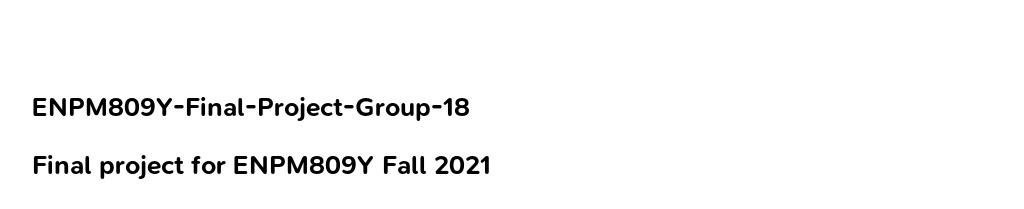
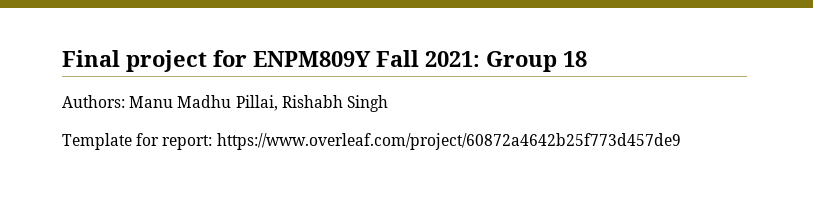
[32,97,470,122] ENPM809Y-Final-Project-Group-18 // -> (62, 58) none
[433,156,491,174] 2021 -> [425,51,587,72] [62,95,388,112] [62,133,681,150] 2021: Group 18 // Authors: Manu Madhu Pillai, Rishabh Singh // Template for report: https://www.overleaf.com/project/60872a4642b25f773d457de9

